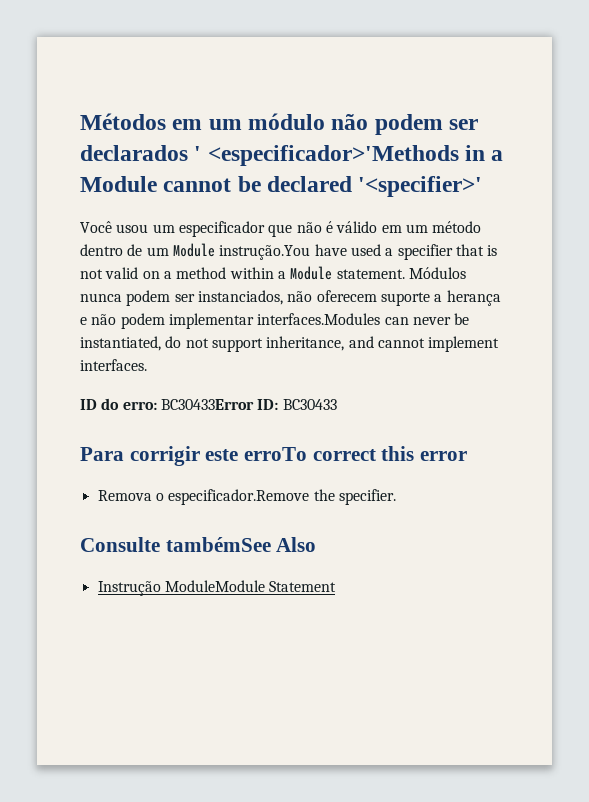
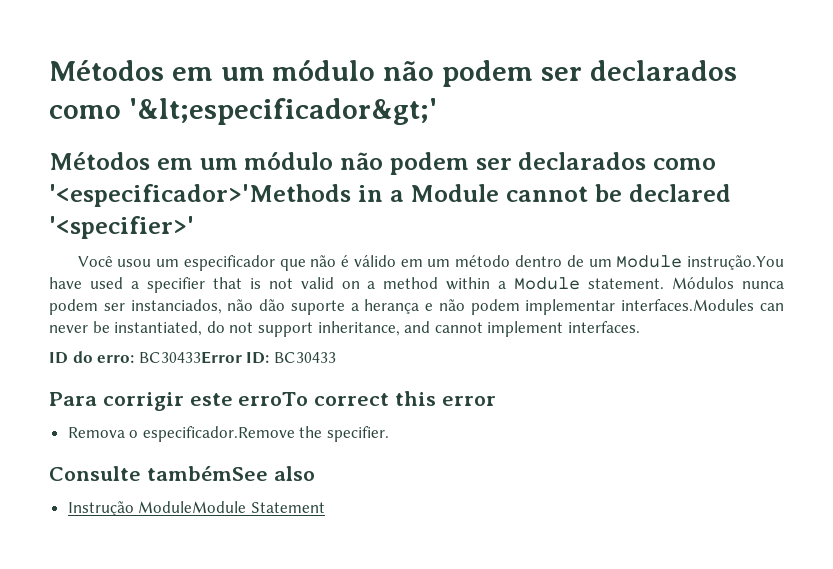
[80,113,479,135] [80,145,459,166] Métodos em um módulo não podem ser declarados ' <especificador>'Methods -> [49,60,737,87] [49,98,437,125] [49,151,716,175] [49,184,351,207] Métodos em um módulo não podem ser declarados como '&lt;especificador&gt;' // Métodos em um módulo não podem ser declarados como '<especificador>'Methods
[316,290,377,302] oferecem -> [259,299,286,311] dão
[276,537,317,552] Also -> [273,466,315,481] also

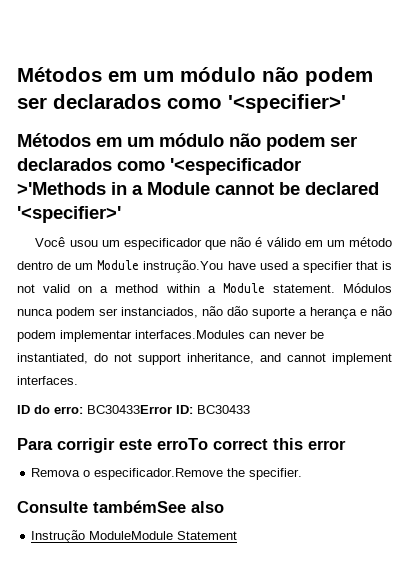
[49,60,737,87] [49,98,437,125] [49,151,716,175] [49,184,351,207] Métodos em um módulo não podem ser declarados como '&lt;especificador&gt;' // Métodos em um módulo não podem ser declarados como '<especificador>'Methods -> [17,67,373,86] [17,94,346,113] [17,133,357,151] [17,158,301,175] [17,182,106,195] Métodos em um módulo não podem ser declarados como '<specifier>' // Métodos em um módulo não podem ser declarados como '<especificador >'Methods

